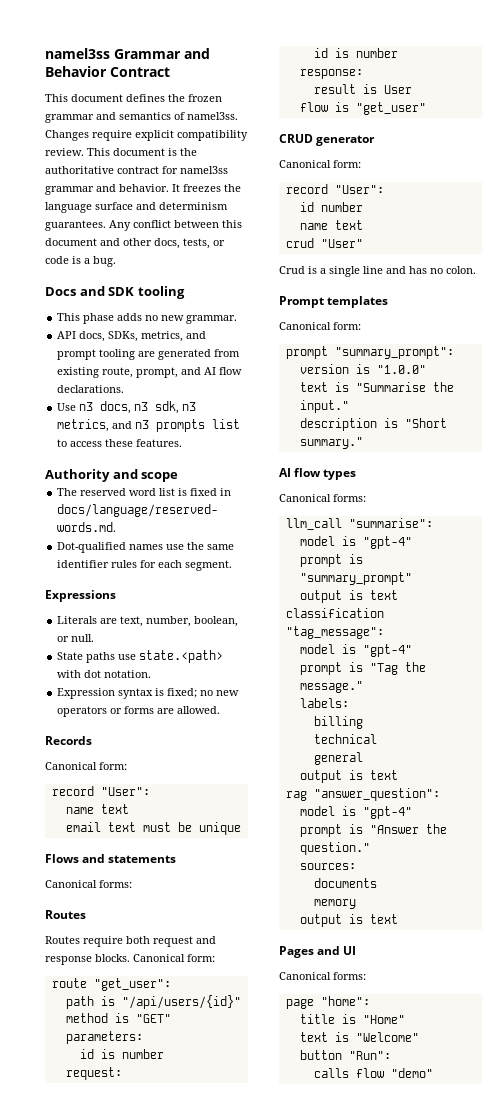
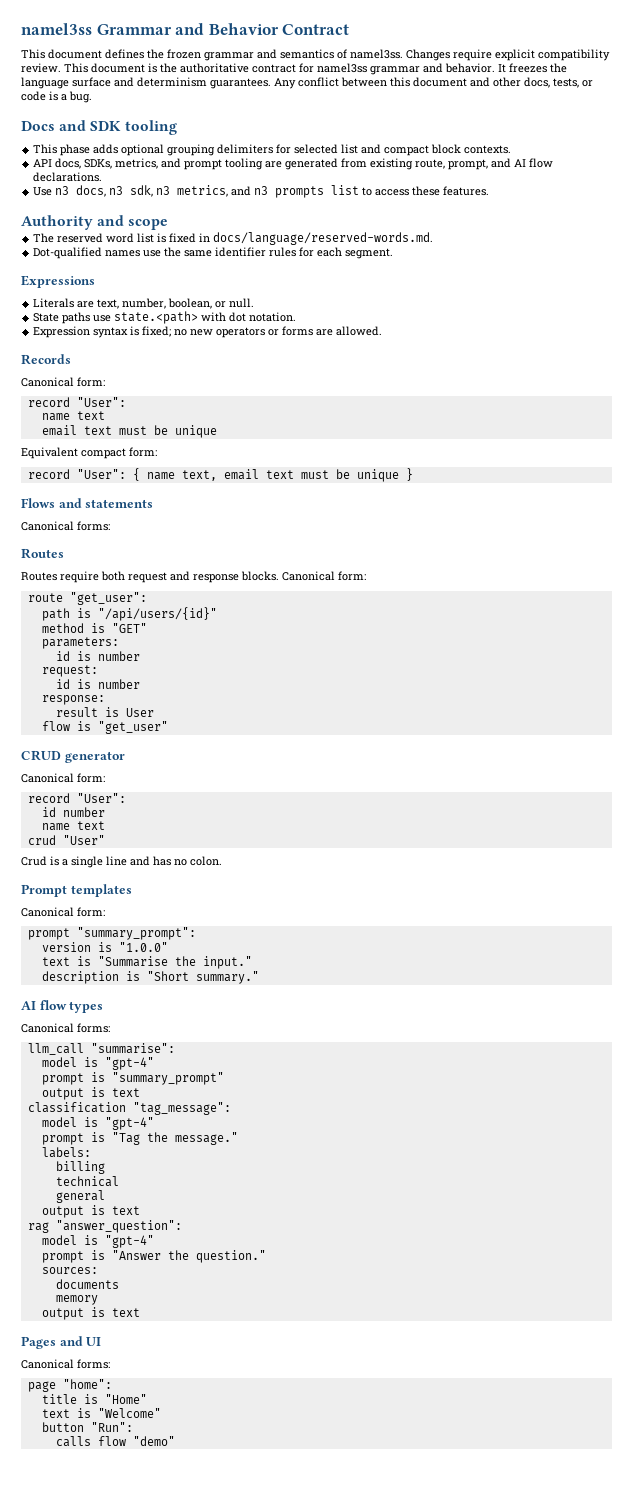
[145,315,238,324] no new grammar. -> [121,144,512,156] optional grouping delimiters for selected list and compact block contexts.
(241, 828) none -> [21,447,157,459] [27,468,413,482] // Equivalent compact form: // record "User": { name text, email text must be unique }

